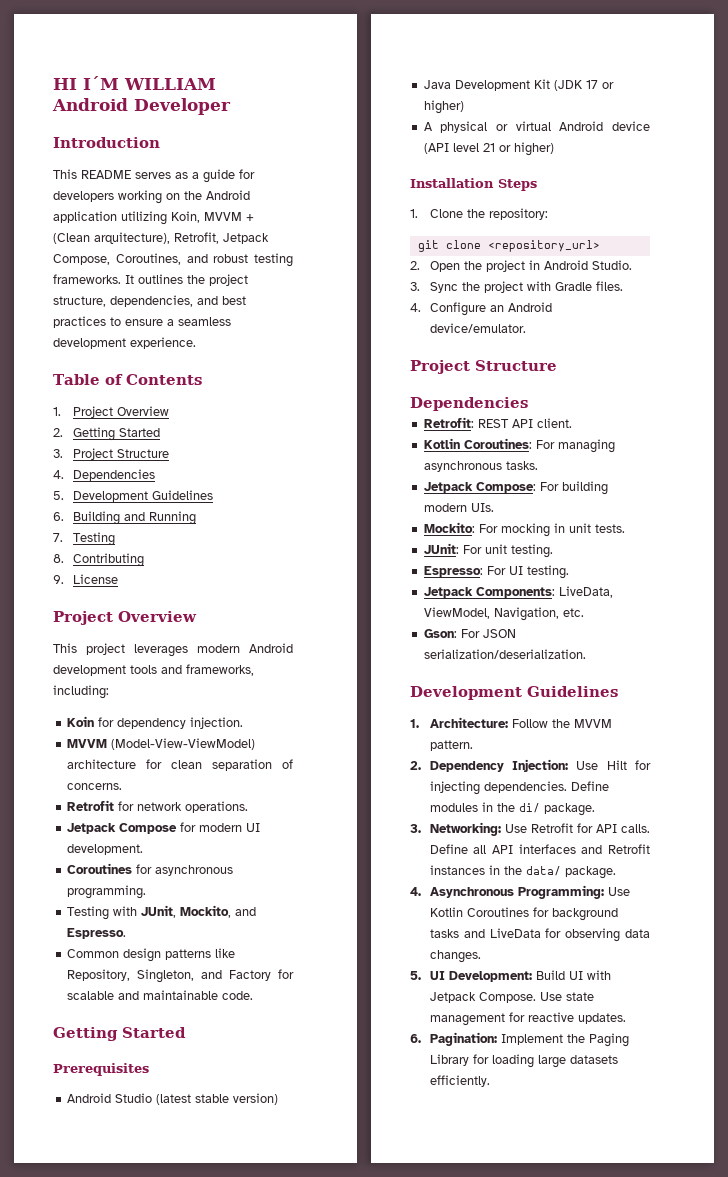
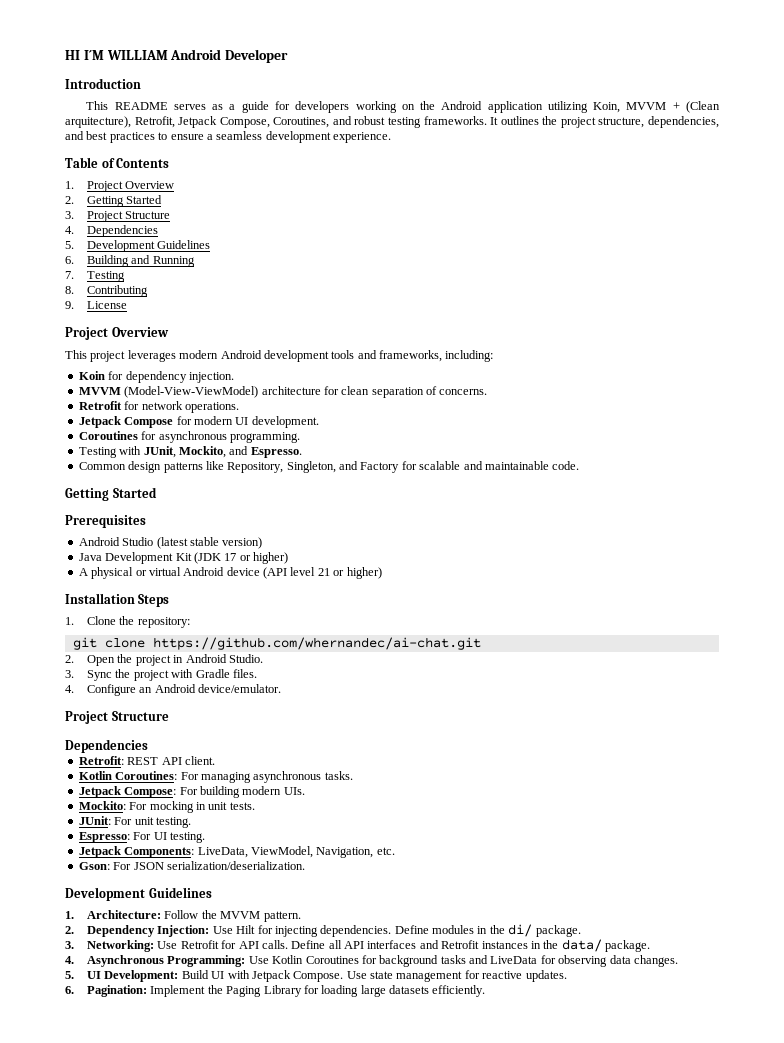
[487,240,600,252] <repository_url> -> [152,637,481,650] https://github.com/whernandec/ai-chat.git

